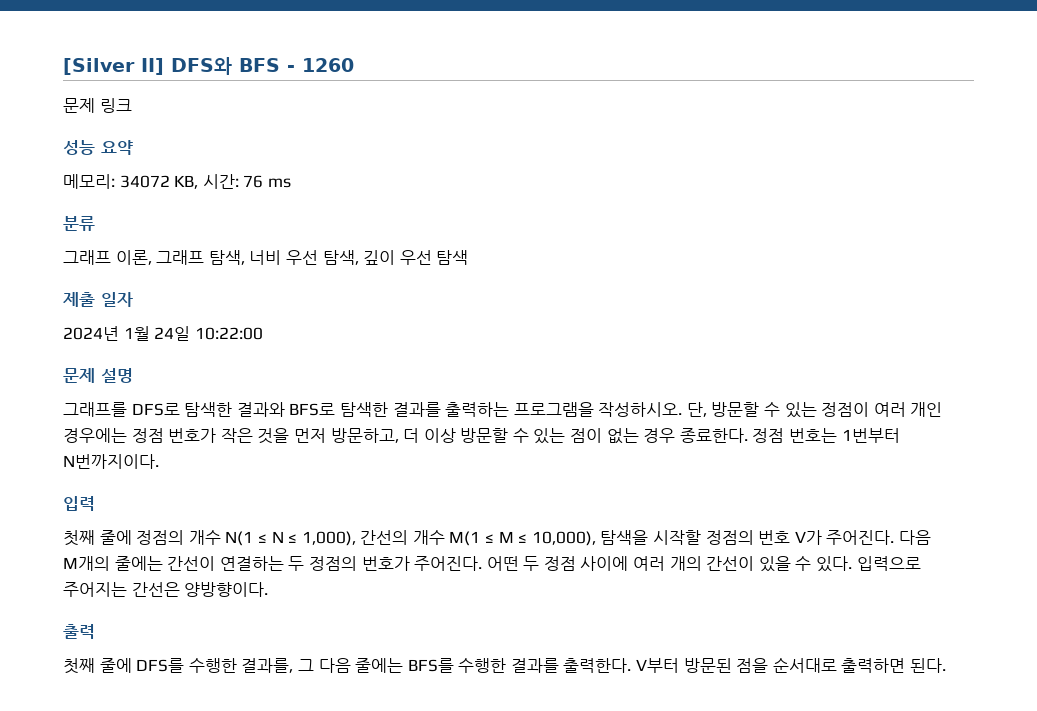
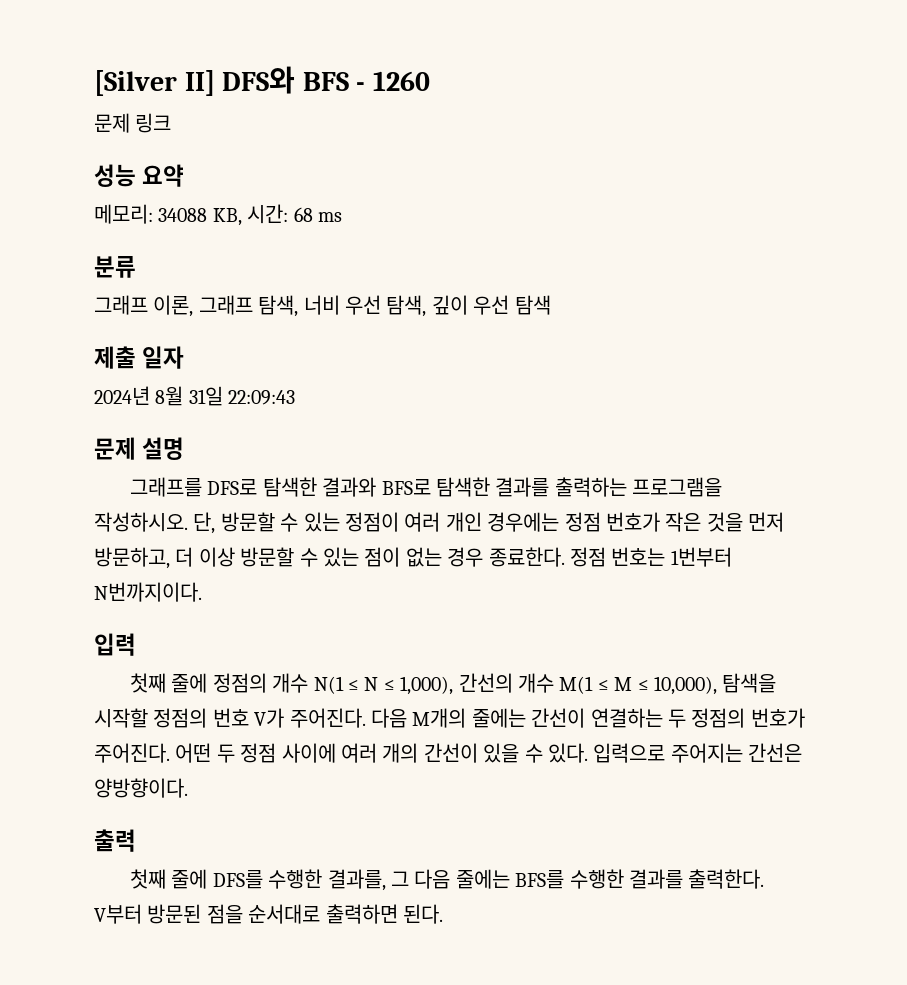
[119,175,170,188] 34072 -> [158,208,208,222] 34088
[243,175,264,188] 76 -> [293,207,313,222] 68
[123,326,263,341] 1월 24일 10:22:00 -> [155,386,296,406] 8월 31일 22:09:43

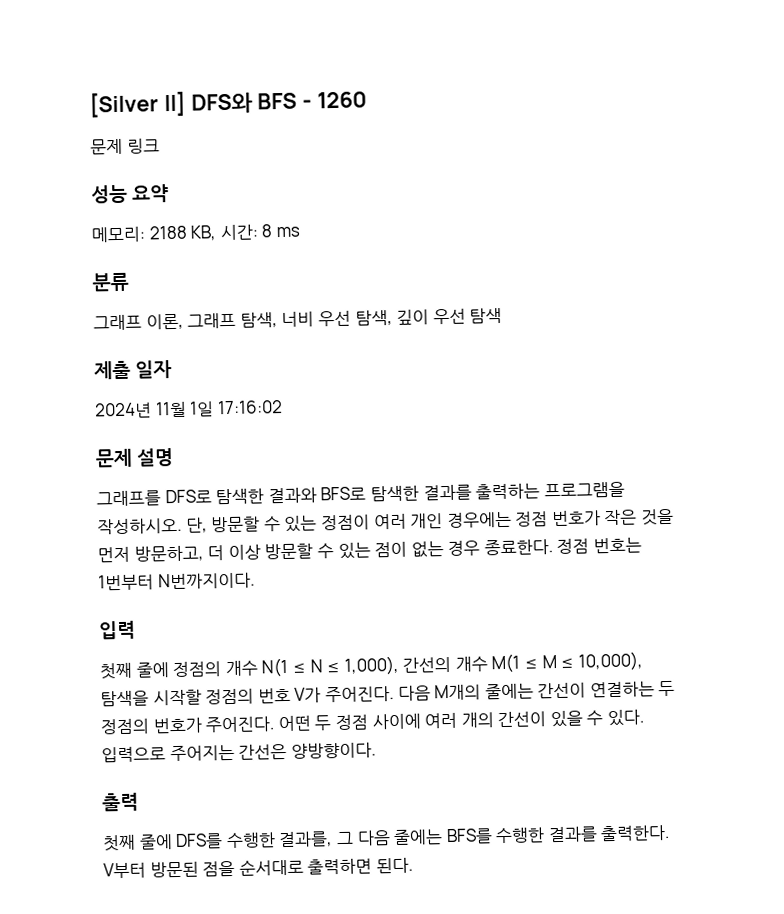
[158,208,208,222] 34088 -> [148,225,187,240] 2188
[293,207,313,222] 68 -> [261,224,273,238] 8
[155,386,296,406] 8월 31일 22:09:43 -> [154,400,283,418] 11월 1일 17:16:02

